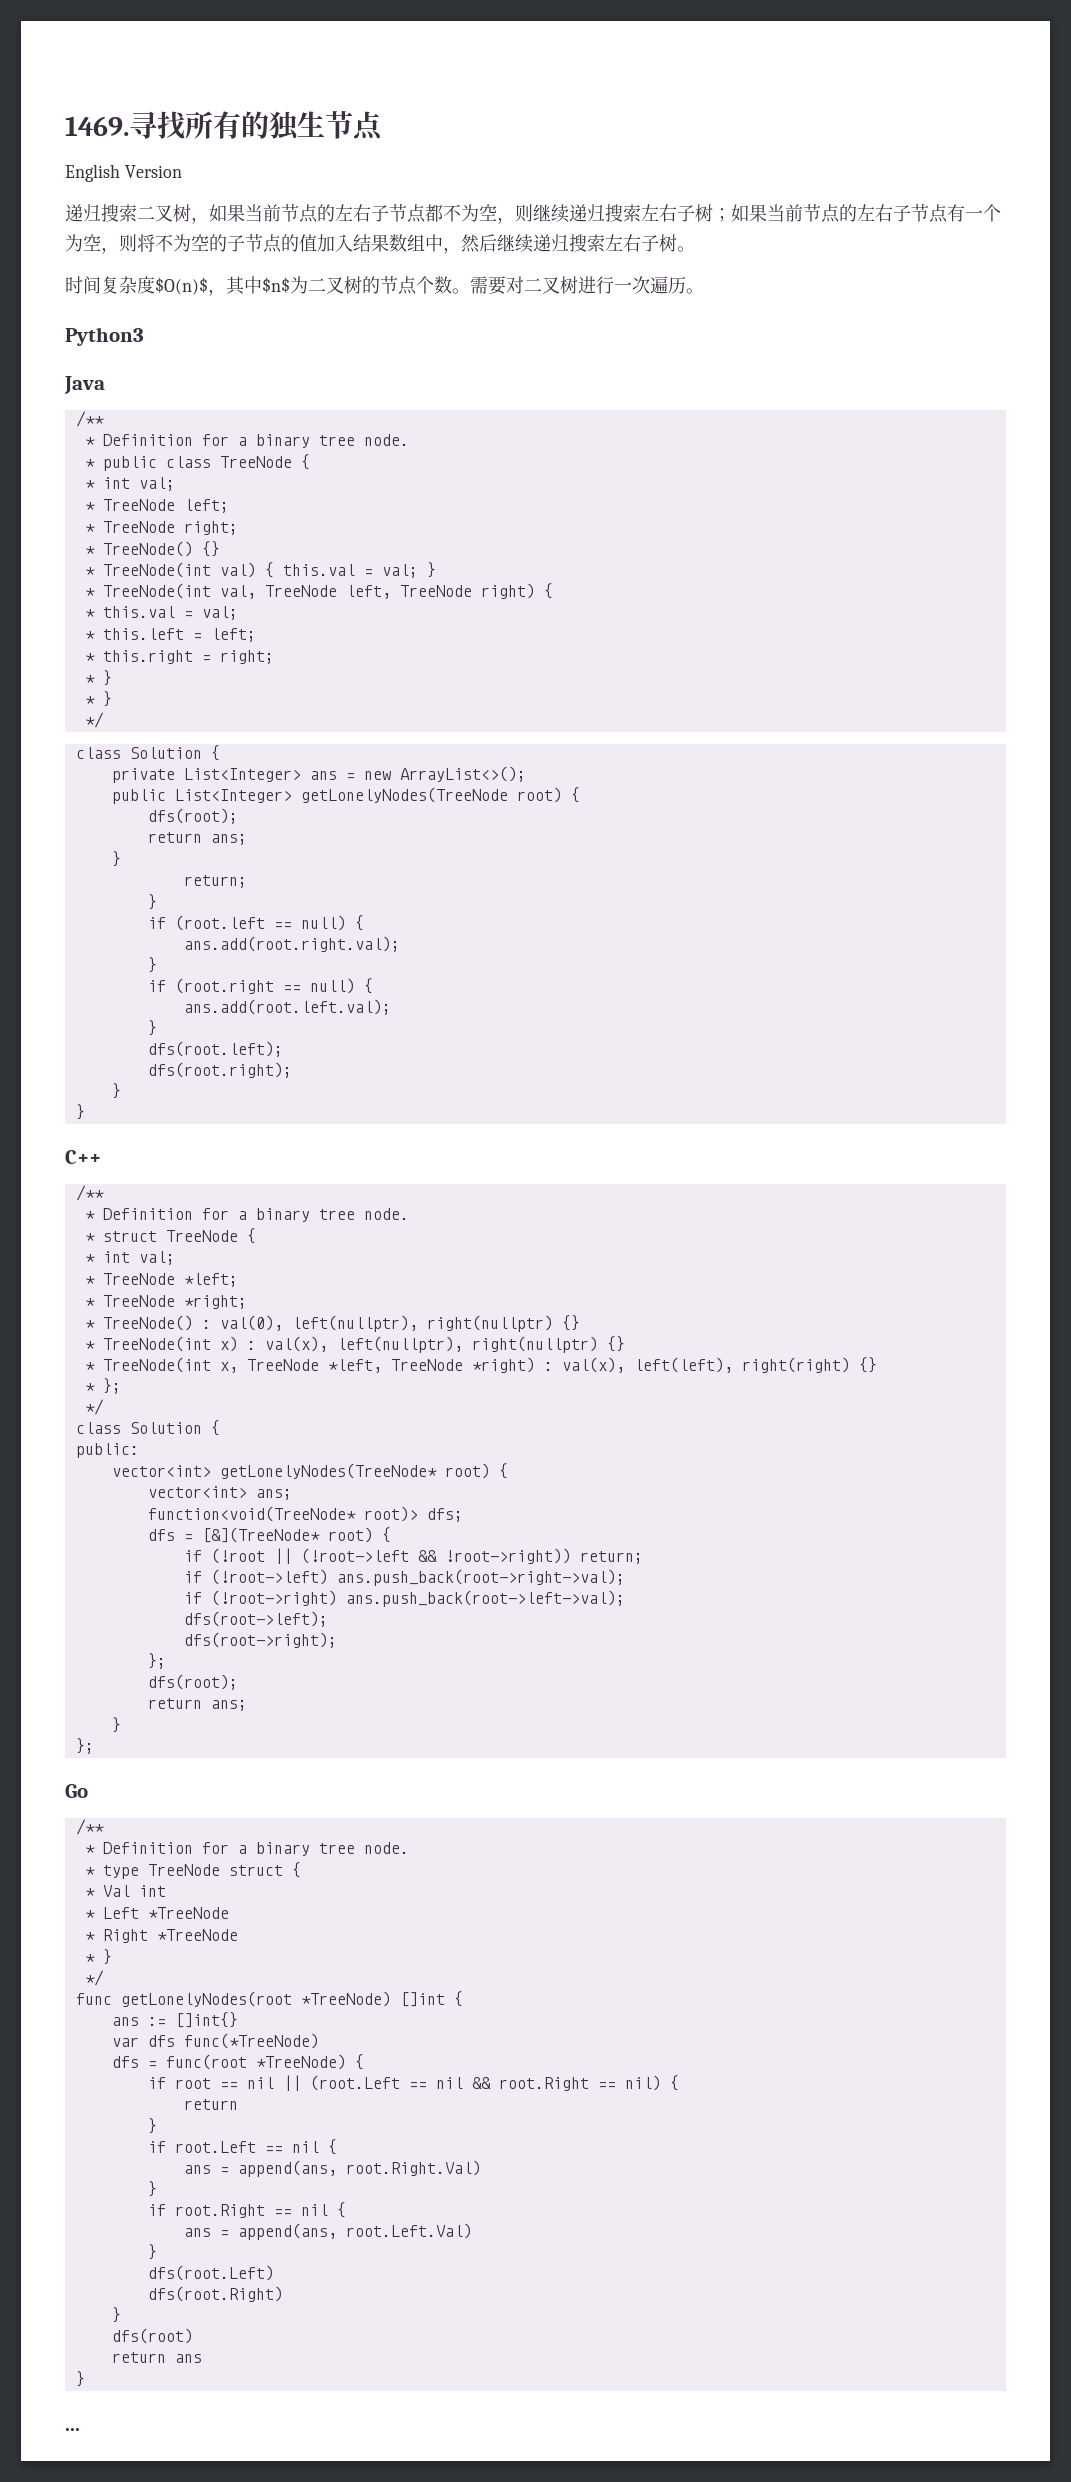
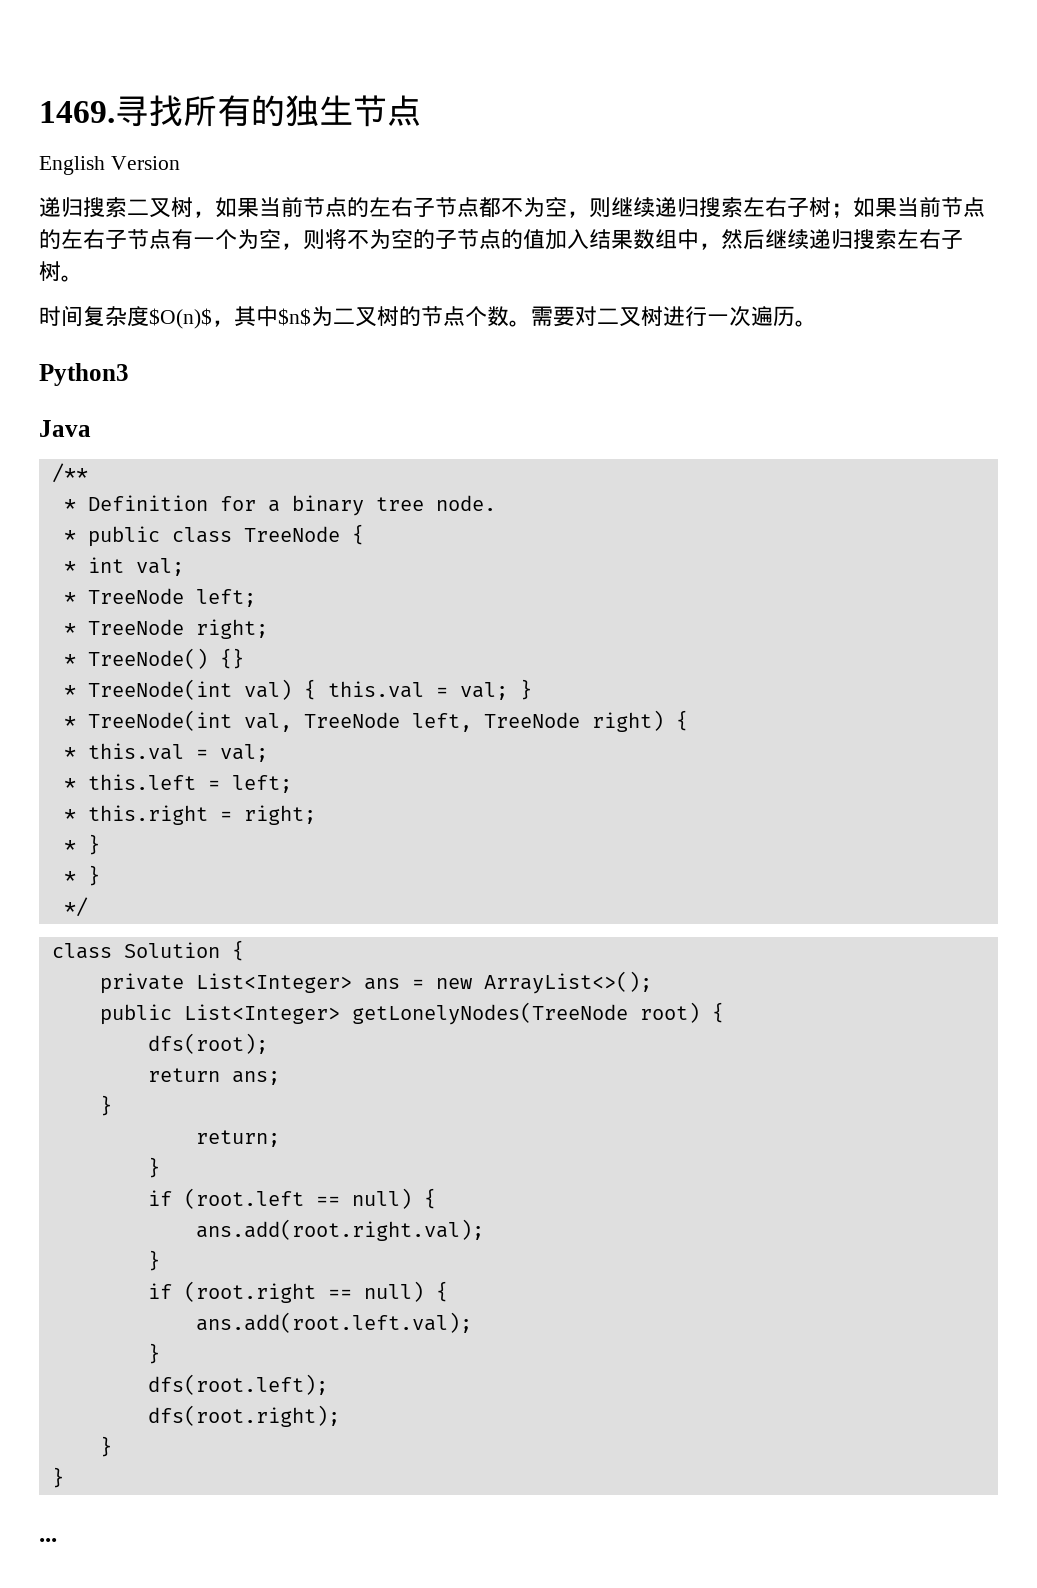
[65,1150,101,1164] [75,1185,104,1201] [84,1208,409,1222] [84,1228,256,1244] [84,1251,175,1265] [84,1273,238,1287] [84,1295,247,1309] [84,1315,580,1332] [84,1336,625,1353] [84,1357,877,1373] [84,1378,121,1394] [84,1399,104,1415] [75,1420,220,1436] [75,1443,139,1458] [111,1463,508,1479] [147,1486,292,1500] [147,1506,463,1522] [147,1527,391,1543] [183,1548,643,1564] [183,1569,625,1586] [183,1590,625,1607] [183,1611,328,1627] [183,1632,337,1648] [147,1653,166,1669] [147,1674,238,1690] [147,1698,247,1711] [111,1717,121,1733] [75,1738,94,1754] [65,1784,88,1798] [75,1819,104,1835] [84,1842,409,1856] [84,1862,301,1879] [84,1885,166,1897] [84,1907,229,1919] [84,1929,238,1943] [84,1949,112,1965] [84,1970,104,1986] [75,1991,463,2007] [111,2012,238,2028] [111,2033,319,2049] [111,2054,364,2070] [147,2075,679,2091] [183,2099,238,2110] [147,2118,157,2134] [147,2139,337,2155] [183,2160,481,2177] [147,2181,157,2197] [147,2202,346,2218] [183,2223,472,2240] [147,2244,157,2260] [147,2265,274,2281] [147,2286,283,2302] [111,2307,121,2323] [111,2328,193,2344] [111,2352,202,2363] [75,2371,85,2387] // C++ // /** // * Definition for a binary tree node. // * struct TreeNode { // * int val; // * TreeNode *left; // * TreeNode *right; // * TreeNode() : val(0), left(nullptr), right(nullptr) {} // * TreeNode(int x) : val(x), left(nullptr), right(nullptr) {} // * TreeNode(int x, TreeNode *left, TreeNode *right) : val(x), left(left), right(right) {} // * }; // */ // class Solution { // public: // vector<int> getLonelyNodes(TreeNode* root) { // vector<int> ans; // function<void(TreeNode* root)> dfs; // dfs = [&](TreeNode* root) { // if (!root || (!root->left && !root->right)) return; // if (!root->left) ans.push_back(root->right->val); // if (!root->right) ans.push_back(root->left->val); // dfs(root->left); // dfs(root->right); // }; // dfs(root); // return ans; // } // }; // Go // /** // * Definition for a binary tree node. // * type TreeNode struct { // * Val int // * Left *TreeNode // * Right *TreeNode // * } // */ // func getLonelyNodes(root *TreeNode) []int { // ans := []int{} // var dfs func(*TreeNode) // dfs = func(root *TreeNode) { // if root == nil || (root.Left == nil && root.Right == nil) { // return // } // if root.Left == nil { // ans = append(ans, root.Right.Val) // } // if root.Right == nil { // ans = append(ans, root.Left.Val) // } // dfs(root.Left) // dfs(root.Right) // } // dfs(root) // return ans // } -> (64, 1477) none

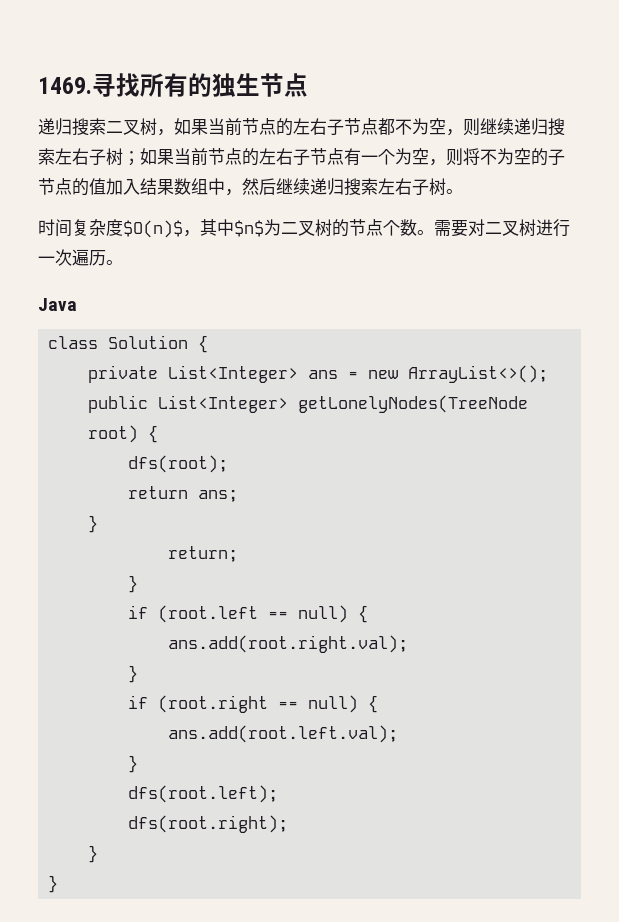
[39,156,180,175] // English Version -> (308, 85) none
[39,363,129,386] // Python3 -> (123, 262) none
[51,463,88,483] [63,495,496,516] [63,524,364,547] [63,557,184,576] [63,588,256,607] [63,619,268,639] [63,648,244,669] [63,679,532,700] [63,710,688,732] [63,743,268,762] [63,774,292,793] [63,805,316,825] [63,834,100,855] [63,865,100,886] [63,897,88,917] // /** // * Definition for a binary tree node. // * public class TreeNode { // * int val; // * TreeNode left; // * TreeNode right; // * TreeNode() {} // * TreeNode(int val) { this.val = val; } // * TreeNode(int val, TreeNode left, TreeNode right) { // * this.val = val; // * this.left = left; // * this.right = right; // * } // * } // */ -> (77, 304) none
[39,1538,57,1542] // ... -> (59, 884) none

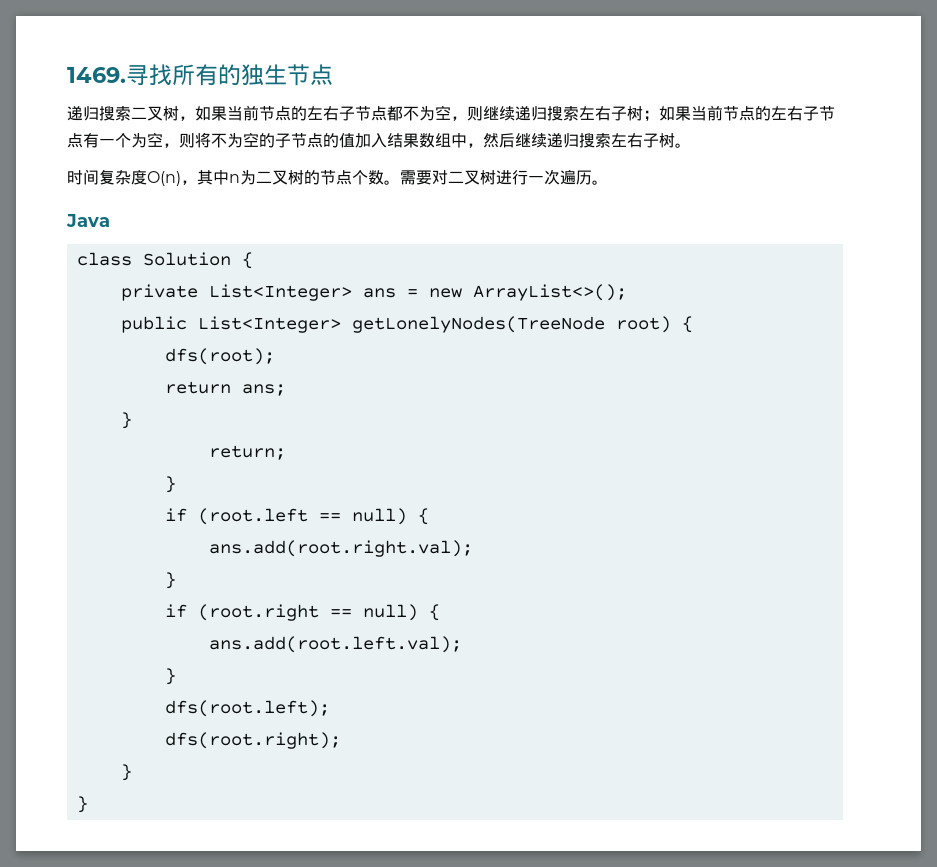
[123,219,264,238] $O(n)$，其中$n$ -> [147,170,240,186] O(n)，其中n

